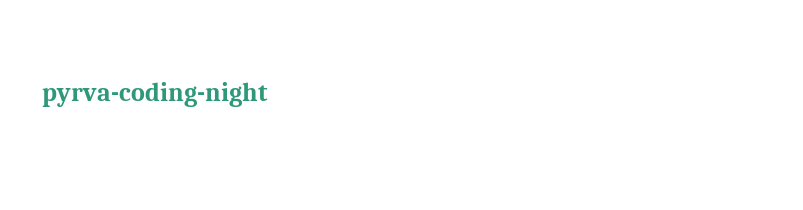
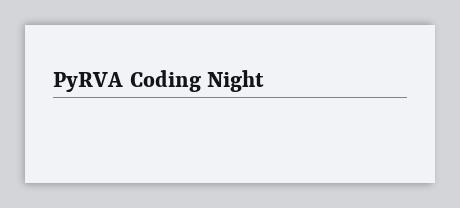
[42,82,268,107] pyrva-coding-night -> [53,70,265,92] PyRVA Coding Night

